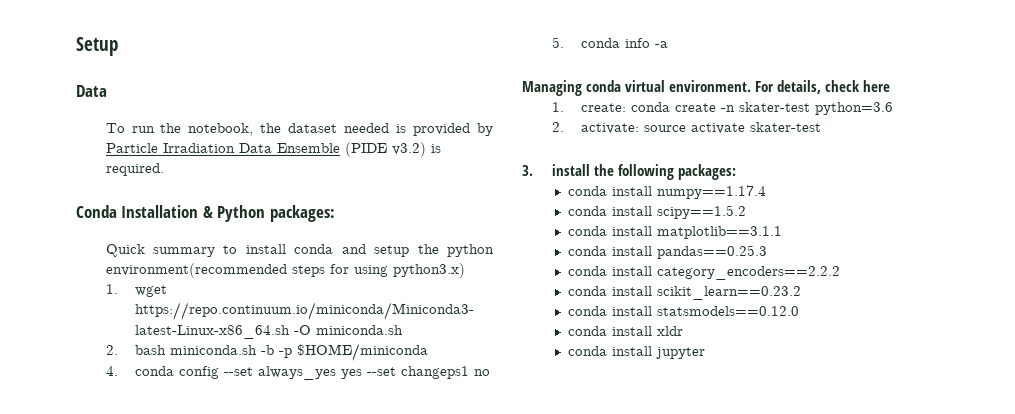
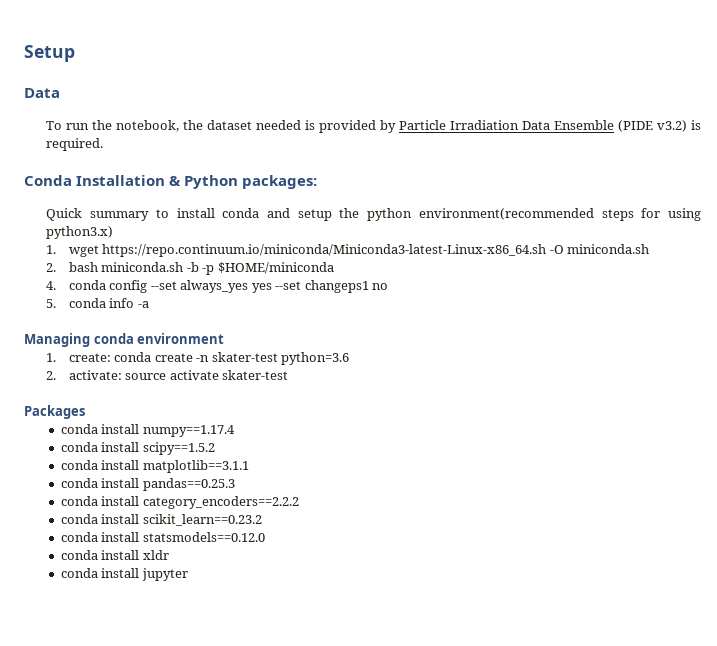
[625,80,890,94] virtual environment. For details, check here -> [137,333,225,344] environment
[522,164,736,180] 3. install the following packages: -> [24,405,85,419] Packages

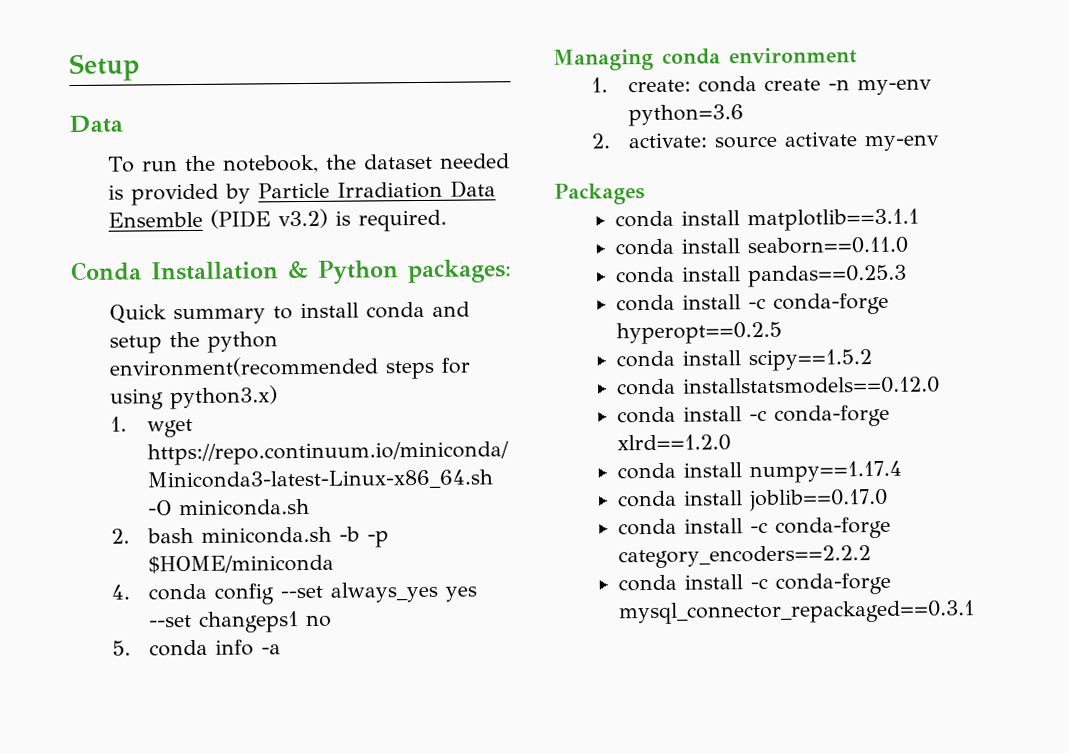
[211,352,278,362] skater-test -> [857,78,933,96] my-env
[222,370,289,380] skater-test -> [864,134,941,152] my-env
(85, 412) none -> [615,208,920,232] [615,236,909,256] [616,264,908,288] [616,292,890,315] [616,321,783,345] [616,349,873,372] [617,376,941,396] [617,404,891,427] [617,434,732,452] // conda install matplotlib==3.1.1 // conda install seaborn==0.11.0 // conda install pandas==0.25.3 // conda install -c conda-forge hyperopt==0.2.5 // conda install scipy==1.5.2 // conda installstatsmodels==0.12.0 // conda install -c conda-forge xlrd==1.2.0
[142,442,215,455] [60,460,249,473] [60,478,235,491] [60,496,299,509] [60,514,262,526] [60,532,265,542] [60,550,169,560] [60,568,188,581] scipy==1.5.2 // conda install matplotlib==3.1.1 // conda install pandas==0.25.3 // conda install category_encoders==2.2.2 // conda install scikit_learn==0.23.2 // conda install statsmodels==0.12.0 // conda install xldr // conda install jupyter -> [748,488,889,512] [618,516,892,539] [618,545,872,569] [618,572,892,595] [618,600,976,625] joblib==0.17.0 // conda install -c conda-forge category_encoders==2.2.2 // conda install -c conda-forge mysql_connector_repackaged==0.3.1

